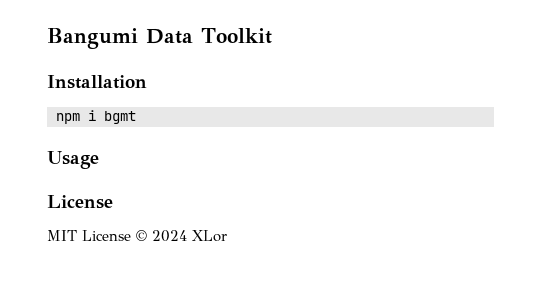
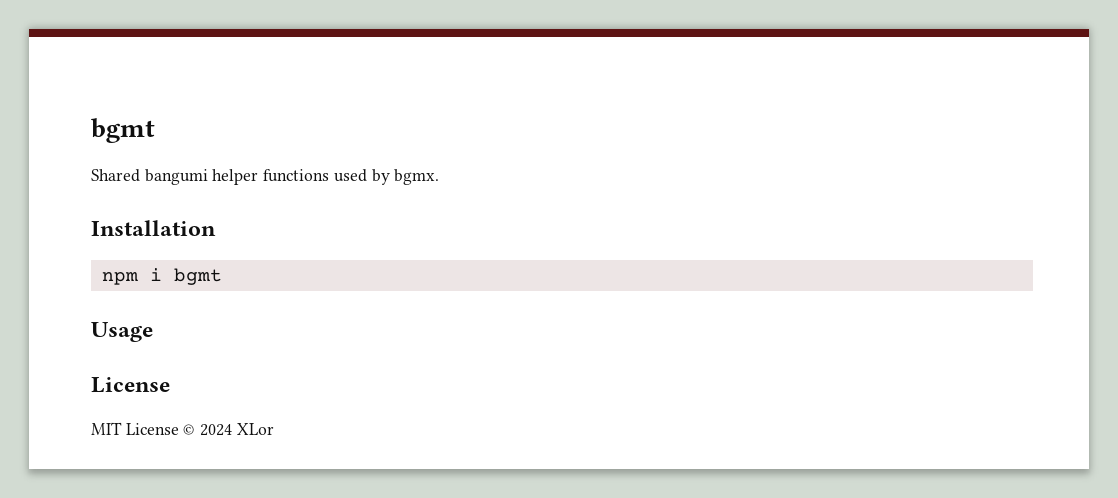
[47,28,272,49] Bangumi Data Toolkit -> [91,118,155,143] [91,169,440,185] bgmt // Shared bangumi helper functions used by bgmx.

